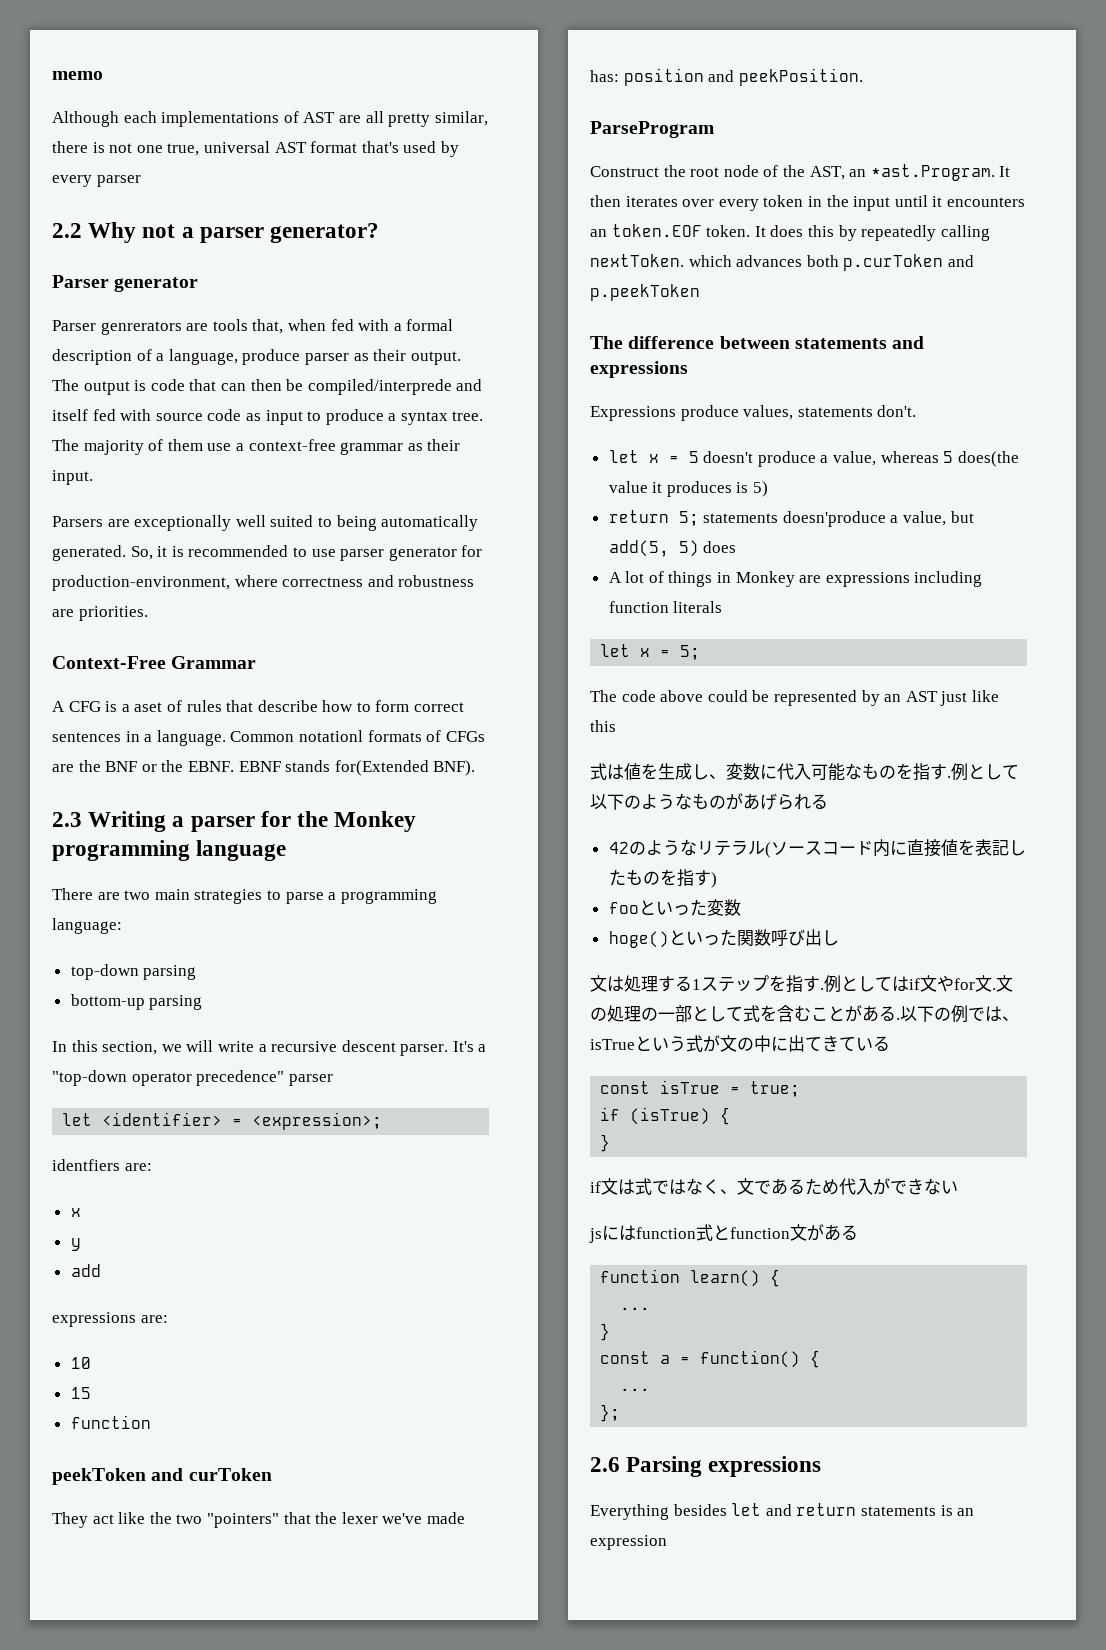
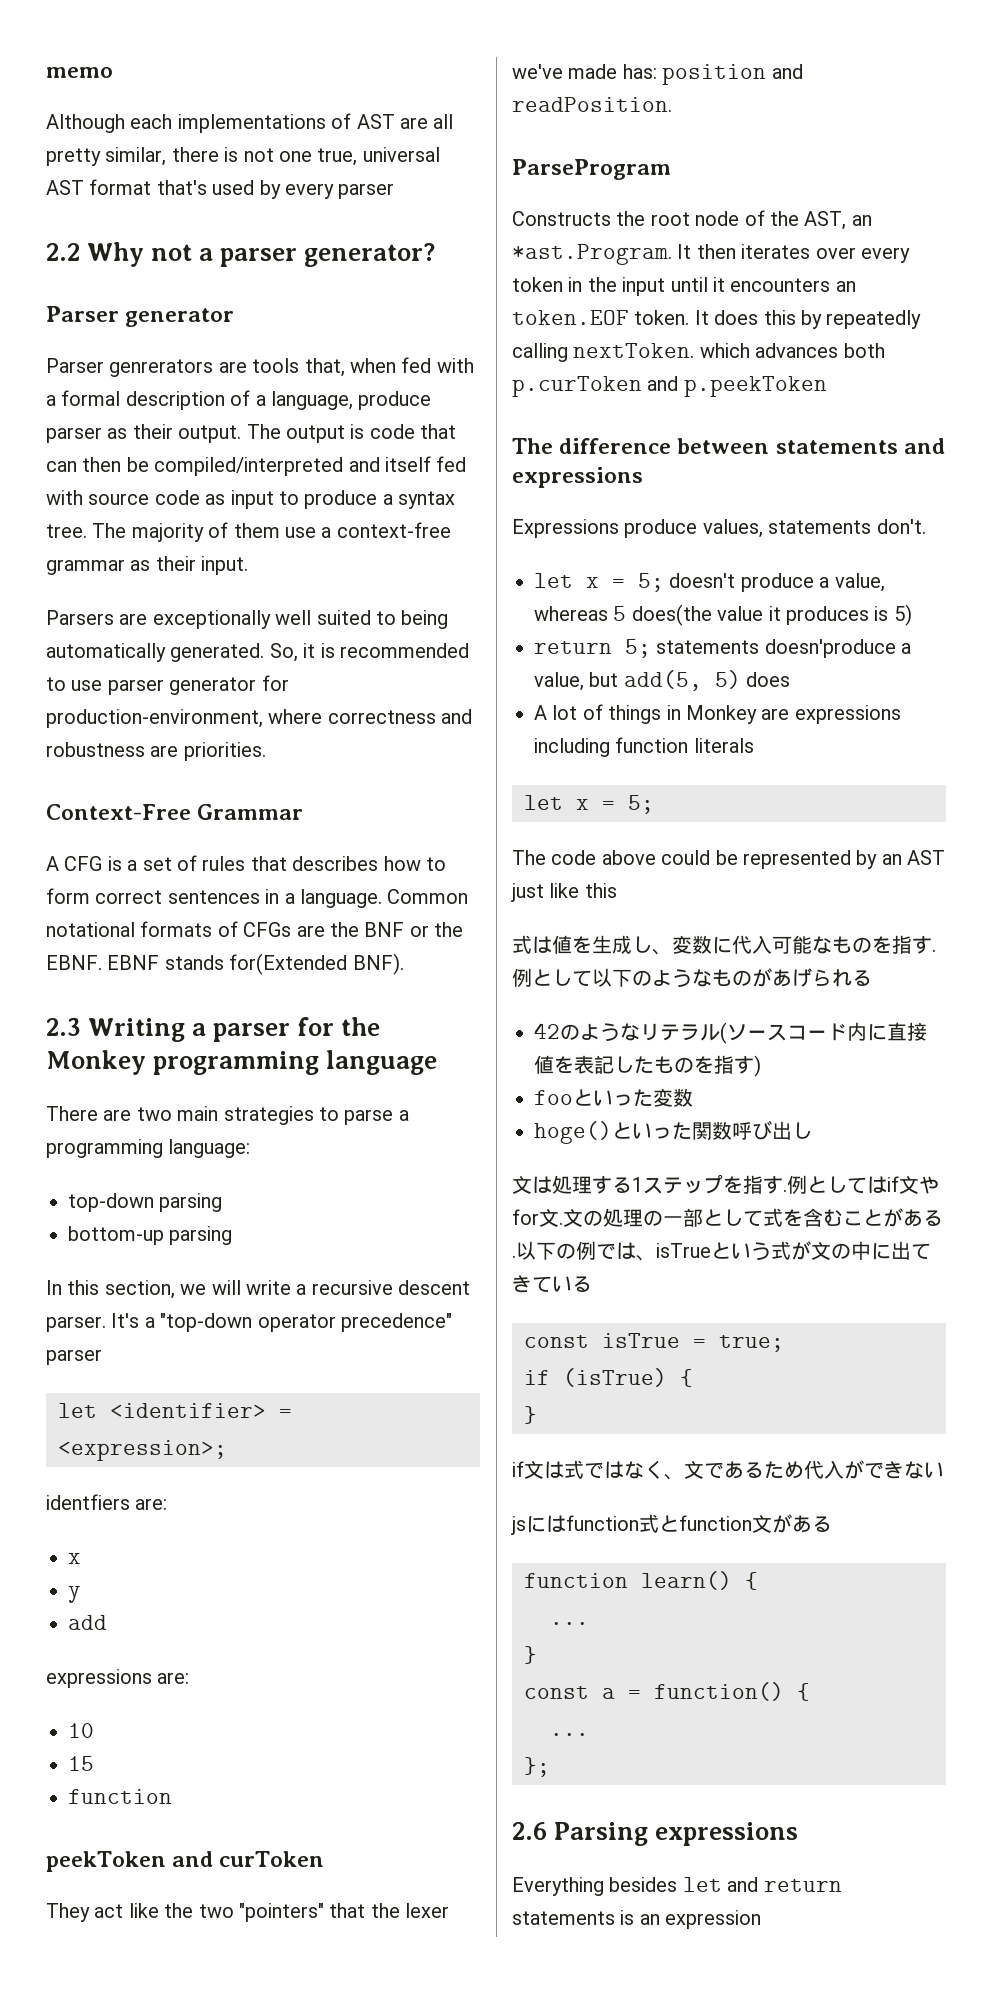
[307,379,452,395] compiled/interprede -> [154,457,344,476] compiled/interpreted
[134,702,163,712] aset -> [142,857,172,871] set
[257,700,318,712] describe -> [292,856,379,871] describes
[298,730,363,742] notationl -> [46,922,135,937] notational
[738,68,863,86] peekPosition. -> [512,97,672,112] readPosition.
[590,166,659,177] Construct -> [512,211,611,226] Constructs
[688,451,699,463] 5 -> [638,573,664,592] 5;

